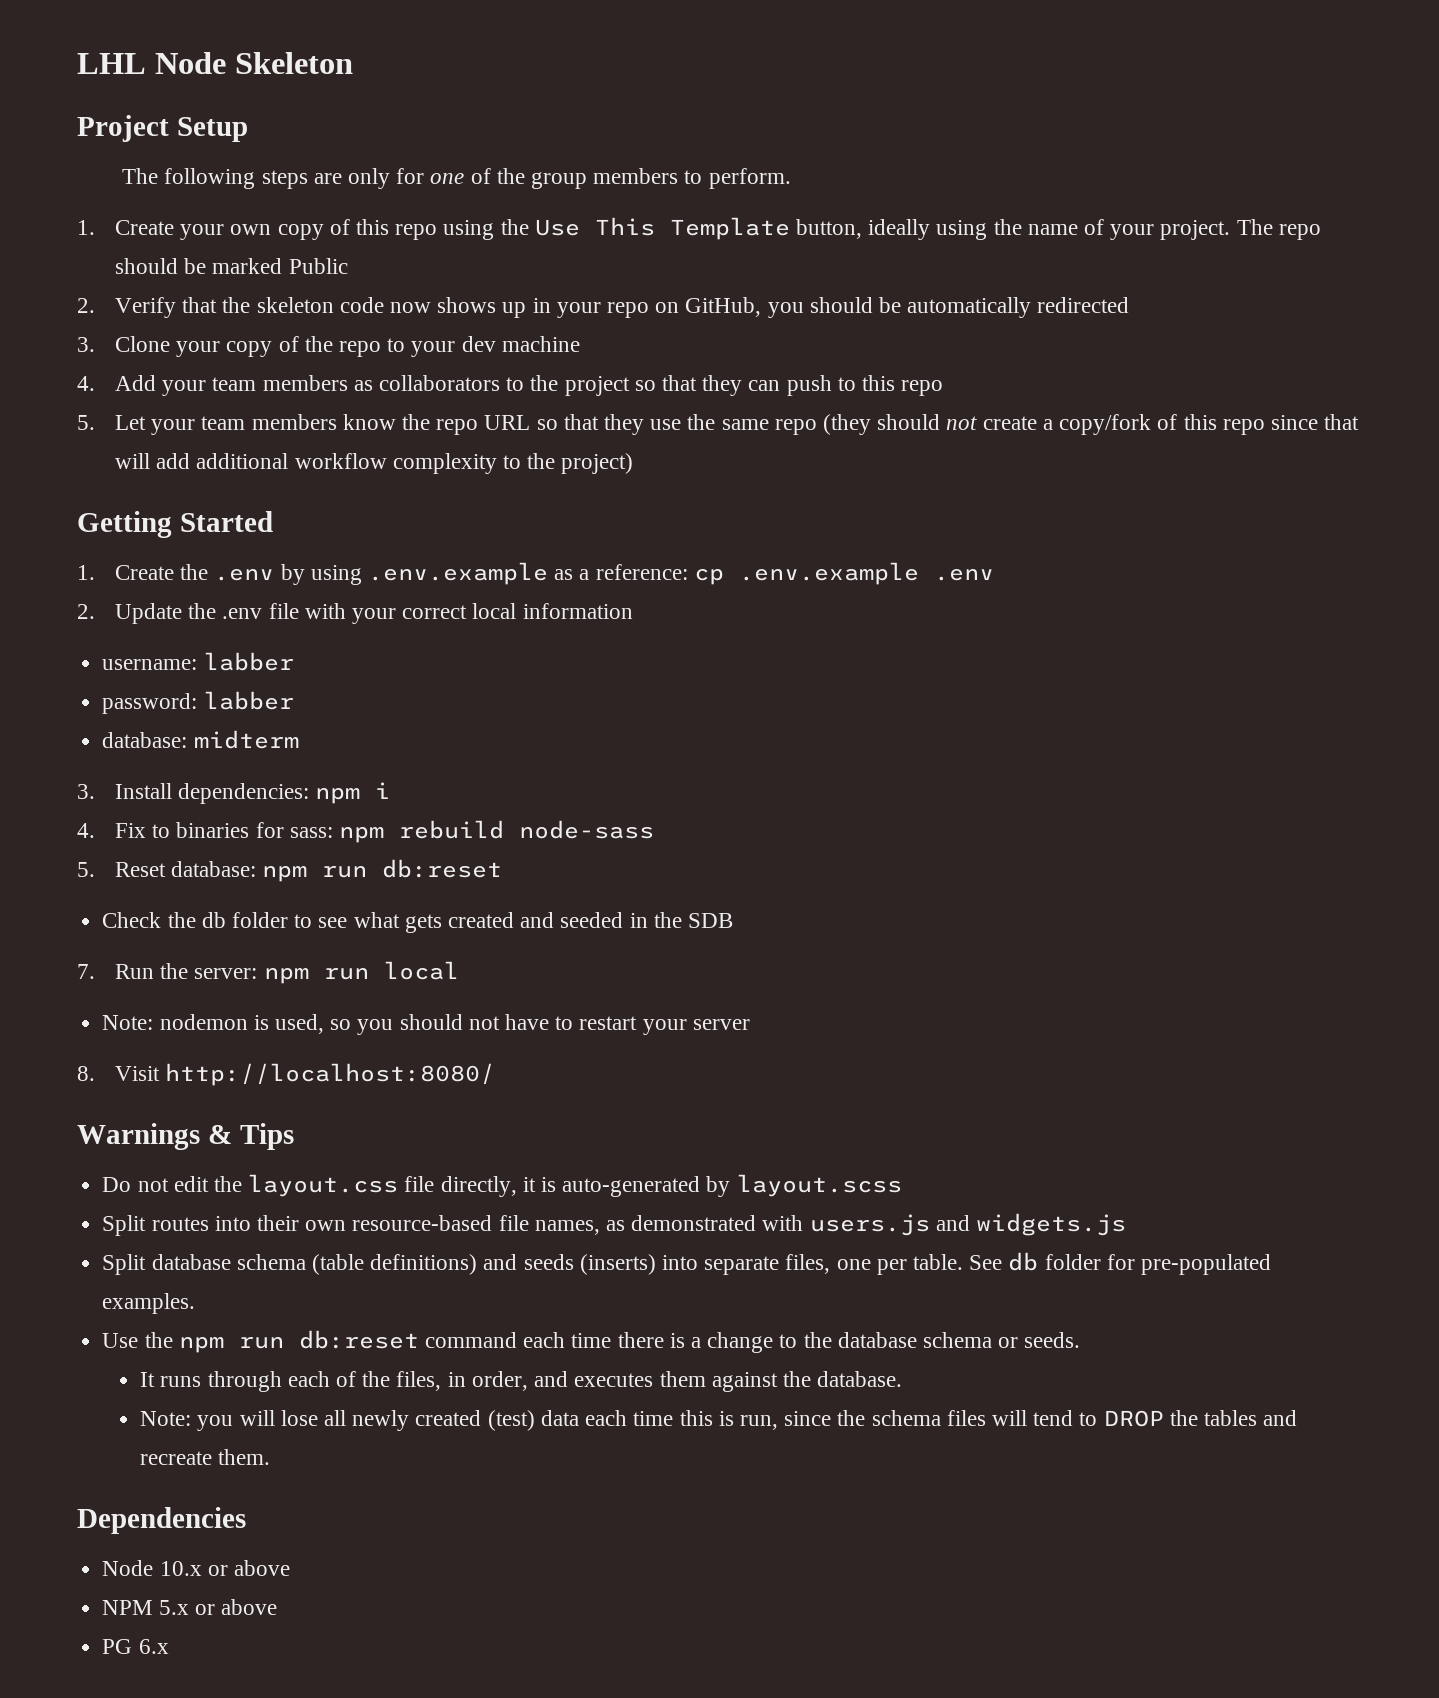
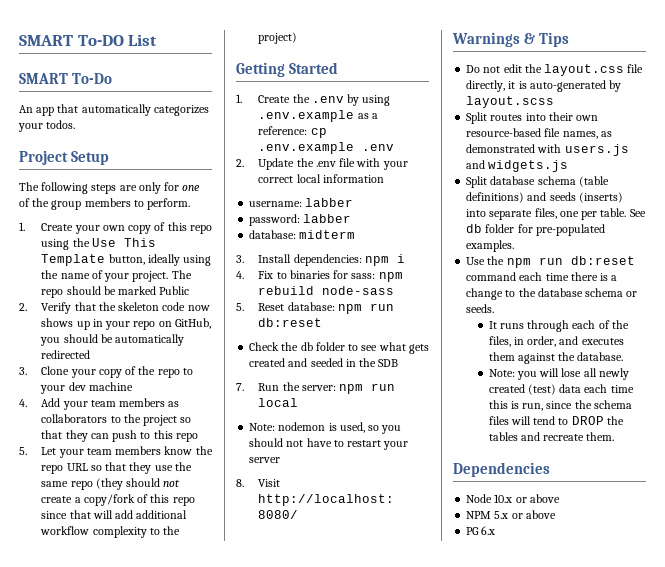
[77,52,353,74] LHL Node Skeleton -> [19,34,158,46] [19,73,113,84] [19,104,209,116] [18,120,76,132] SMART To-DO List // SMART To-Do // An app that automatically categorizes your todos.

